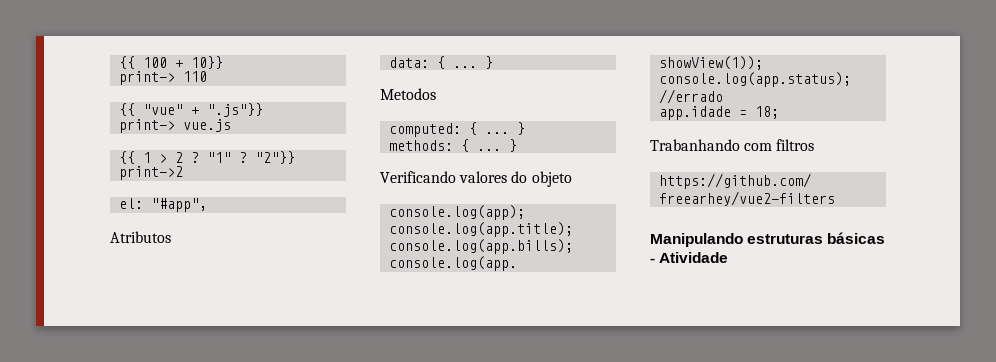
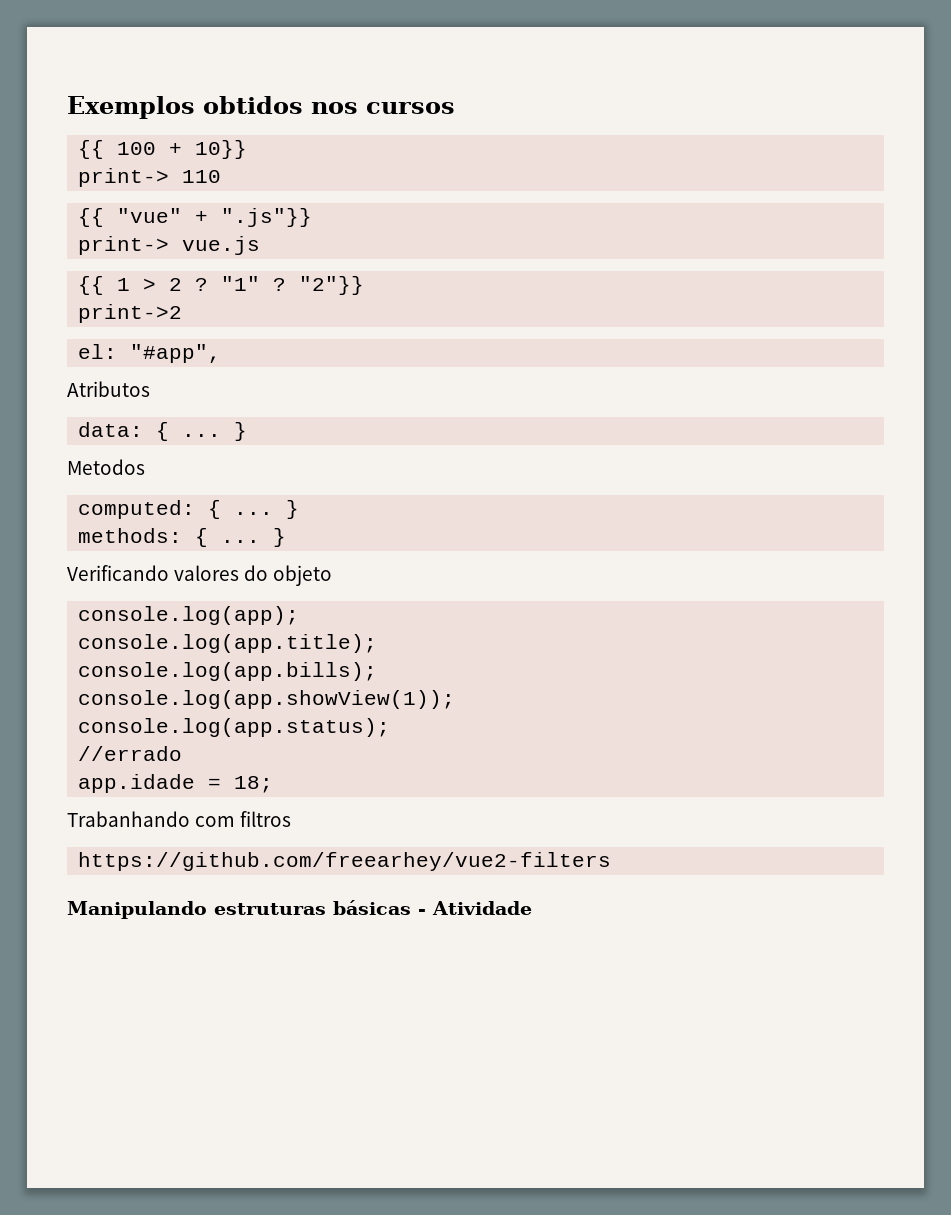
(119, 62) none -> [67,96,455,119] Exemplos obtidos nos cursos //

